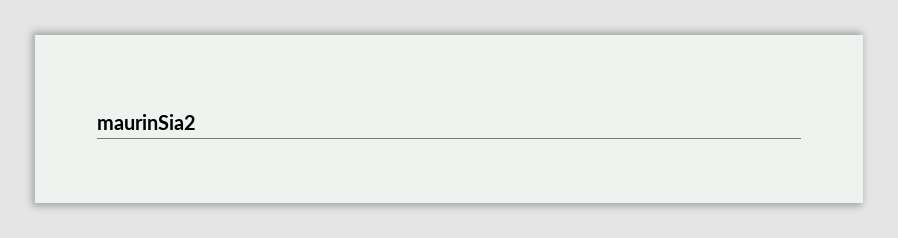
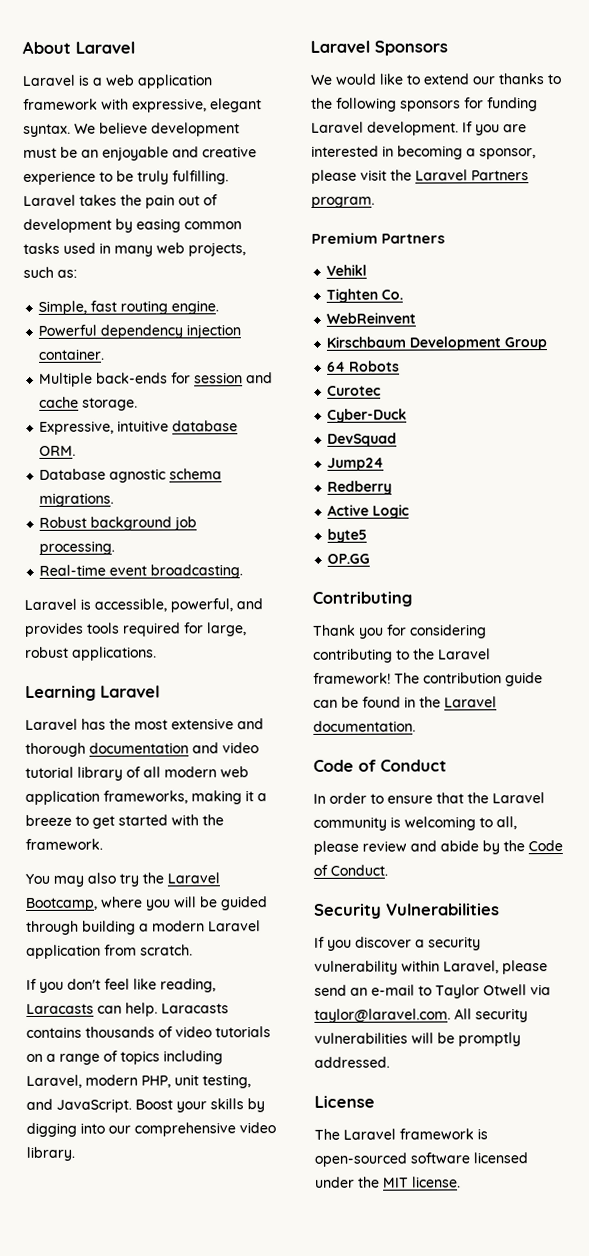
[97,114,196,130] maurinSia2 -> [22,40,135,54] [22,74,213,89] [23,98,262,113] [23,122,240,137] [23,146,257,161] [23,170,229,185] [23,194,218,209] [23,218,242,233] [23,242,246,257] [23,266,77,278] [38,300,220,315] [38,324,242,339] [38,348,106,360] [39,372,274,387] [39,396,139,411] [39,420,239,435] [39,445,77,456] [39,468,223,483] [39,492,115,507] [39,516,198,531] [39,540,116,555] [39,564,244,579] [24,598,263,613] [24,622,247,637] [25,646,157,661] [25,685,160,701] [25,718,264,730] [25,742,259,757] [25,766,249,781] [25,790,267,805] [25,814,224,829] [25,838,103,850] [25,872,220,887] [25,896,268,911] [26,920,261,935] [26,944,193,959] [26,978,216,993] [26,1002,229,1017] [26,1026,271,1038] [26,1050,223,1065] [26,1074,251,1089] [26,1098,265,1113] [26,1122,276,1137] [26,1146,75,1161] [310,40,448,56] [310,73,562,85] [311,97,538,112] [311,121,527,136] [311,145,536,160] [311,169,529,184] [311,196,375,208] [311,232,446,244] [326,264,368,276] [326,288,404,303] [326,312,417,324] [326,336,548,351] [327,360,401,372] [327,385,382,396] [327,408,408,423] [327,432,398,447] [327,457,385,471] [327,480,393,495] [327,504,410,519] [327,528,368,543] [327,553,371,564] [312,591,412,607] [312,624,487,639] [313,648,491,663] [313,672,543,687] [313,696,497,708] [313,720,416,732] [313,759,447,772] [313,792,545,804] [313,816,517,831] [313,840,563,855] [313,864,388,876] [314,903,500,919] [314,936,481,951] [314,960,548,975] [314,984,551,999] [314,1008,528,1023] [314,1032,521,1047] [314,1056,390,1068] [314,1095,375,1108] [314,1128,488,1140] [314,1152,528,1167] [315,1176,461,1188] About Laravel // Laravel is a web application framework with expressive, elegant syntax. We believe development must be an enjoyable and creative experience to be truly fulfilling. Laravel takes the pain out of development by easing common tasks used in many web projects, such as: // Simple, fast routing engine. // Powerful dependency injection container. // Multiple back-ends for session and cache storage. // Expressive, intuitive database ORM. // Database agnostic schema migrations. // Robust background job processing. // Real-time event broadcasting. // Laravel is accessible, powerful, and provides tools required for large, robust applications. // Learning Laravel // Laravel has the most extensive and thorough documentation and video tutorial library of all modern web application frameworks, making it a breeze to get started with the framework. // You may also try the Laravel Bootcamp, where you will be guided through building a modern Laravel application from scratch. // If you don't feel like reading, Laracasts can help. Laracasts contains thousands of video tutorials on a range of topics including Laravel, modern PHP, unit testing, and JavaScript. Boost your skills by digging into our comprehensive video library. // Laravel Sponsors // We would like to extend our thanks to the following sponsors for funding Laravel development. If you are interested in becoming a sponsor, please visit the Laravel Partners program. // Premium Partners // Vehikl // Tighten Co. // WebReinvent // Kirschbaum Development Group // 64 Robots // Curotec // Cyber-Duck // DevSquad // Jump24 // Redberry // Active Logic // byte5 // OP.GG // Contributing // Thank you for considering contributing to the Laravel framework! The contribution guide can be found in the Laravel documentation. // Code of Conduct // In order to ensure that the Laravel community is welcoming to all, please review and abide by the Code of Conduct. // Security Vulnerabilities // If you discover a security vulnerability within Laravel, please send an e-mail to Taylor Otwell via taylor@laravel.com. All security vulnerabilities will be promptly addressed. // License // The Laravel framework is open-sourced software licensed under the MIT license.

